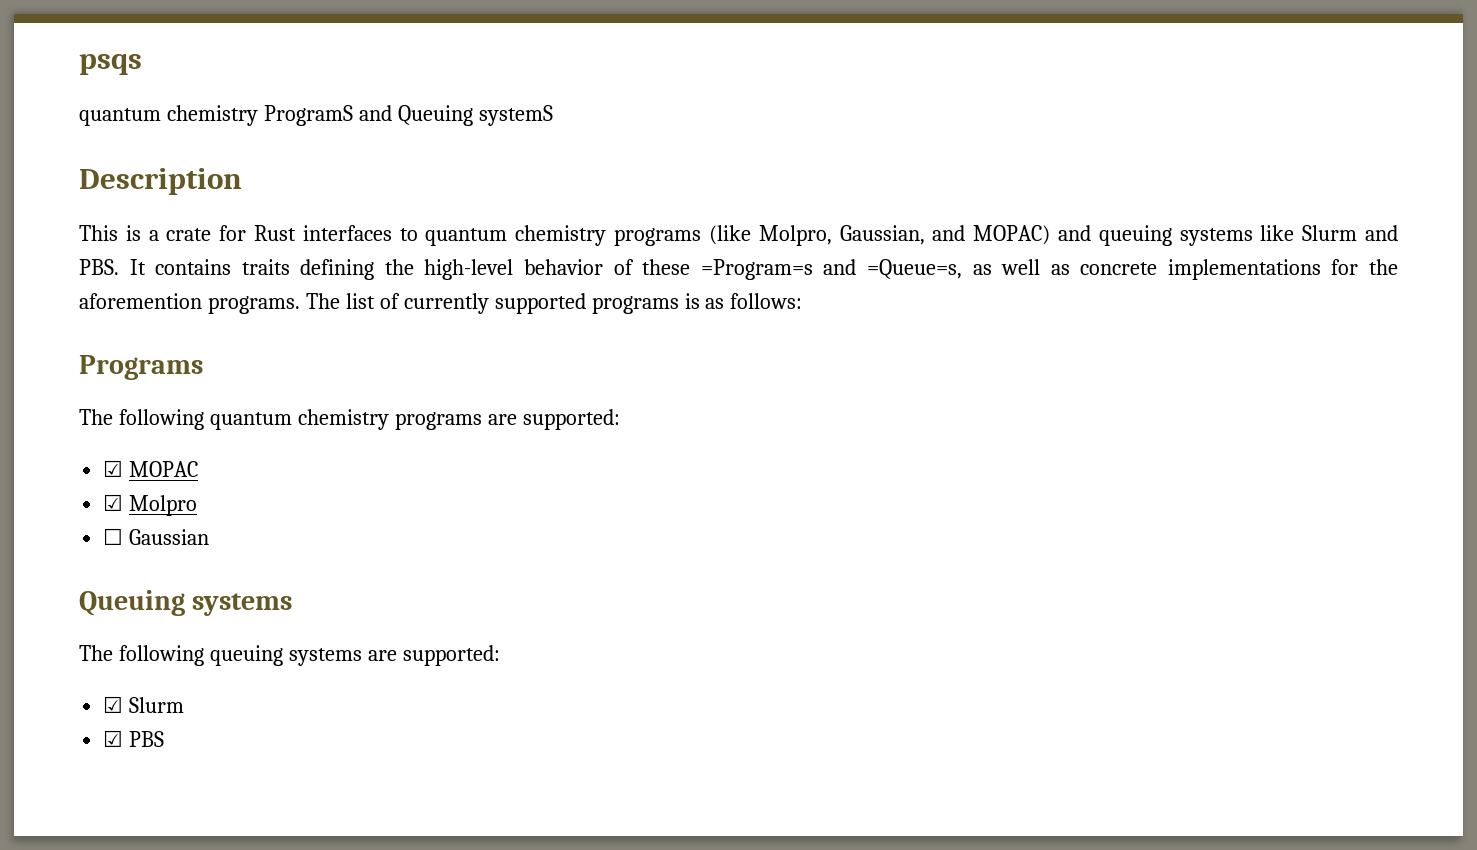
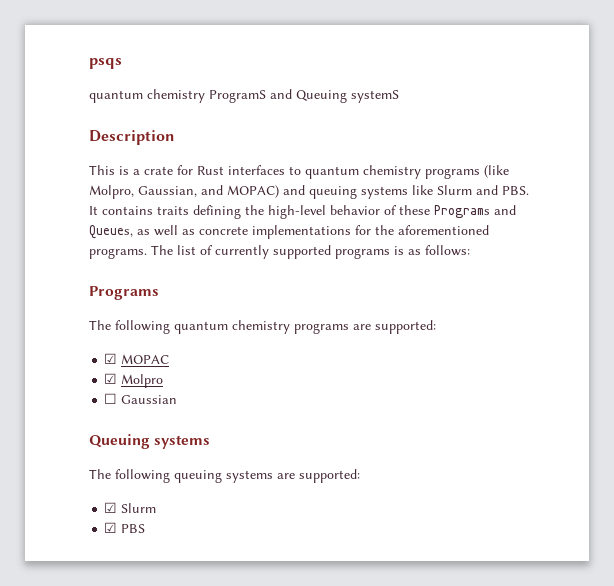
[700,259,962,280] =Program=s and =Queue=s, -> [434,205,516,218] [89,225,133,239] Programs and Queues,
[79,293,202,309] aforemention -> [398,225,489,235] aforementioned

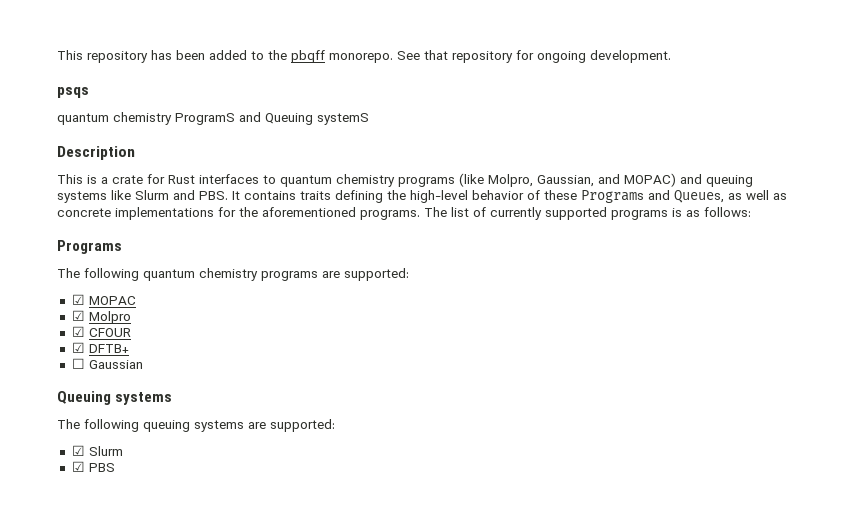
(89, 63) none -> [57,50,671,63] This repository has been added to the pbqff monorepo. See that repository for ongoing development. //
(164, 381) none -> [71,326,131,337] [71,342,129,353] // ☑ CFOUR // ☑ DFTB+

